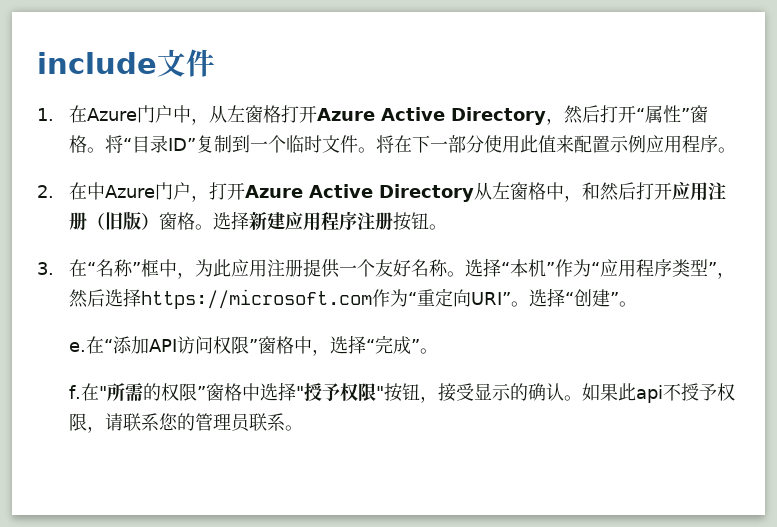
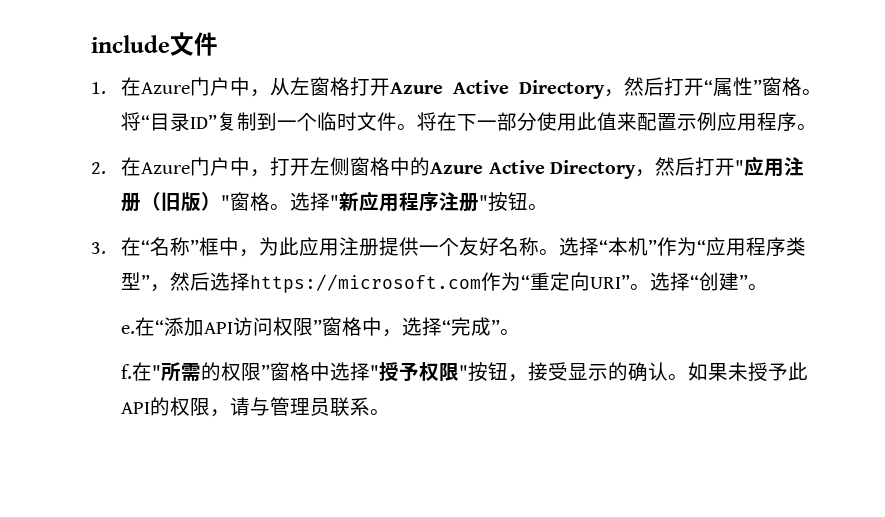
[86,182,672,202] 中Azure门户，打开Azure Active Directory从左窗格中，和然后打开 -> [141,157,744,179] Azure门户中，打开左侧窗格中的Azure Active Directory，然后打开"
(159, 221) none -> [221,195,231,209] "
[248,212,285,230] 新建 -> [330,192,360,211] "新
(393, 221) none -> [479,195,489,209] "
[617,383,735,403] [68,413,195,433] 此api不授予权限，请联系您的 -> [728,362,809,382] [121,397,271,417] 未授予此API的权限，请与

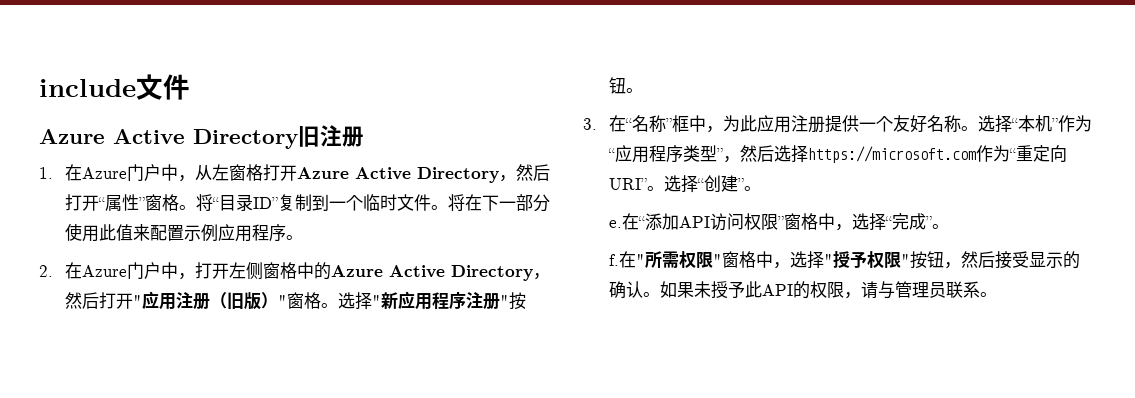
(218, 44) none -> [39,125,364,149] // Azure Active Directory旧注册
[201,362,331,381] 的权限”窗格中 -> [678,251,790,269] 权限"窗格中，
(529, 378) none -> [960,251,995,268] 然后

